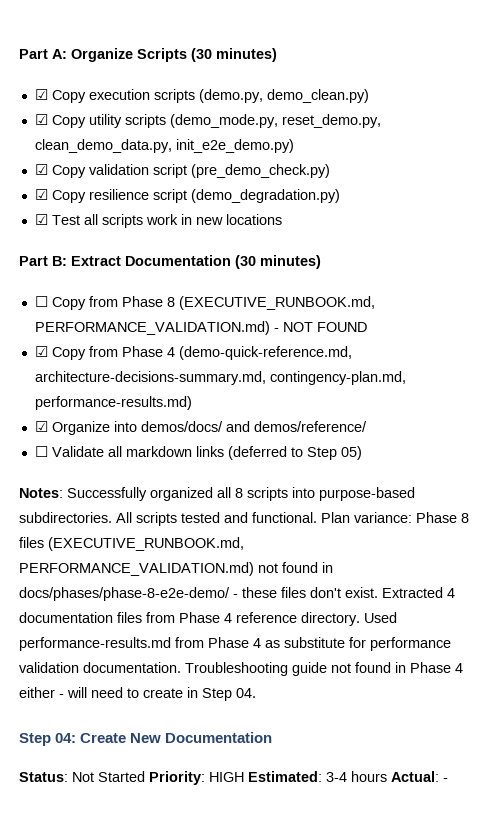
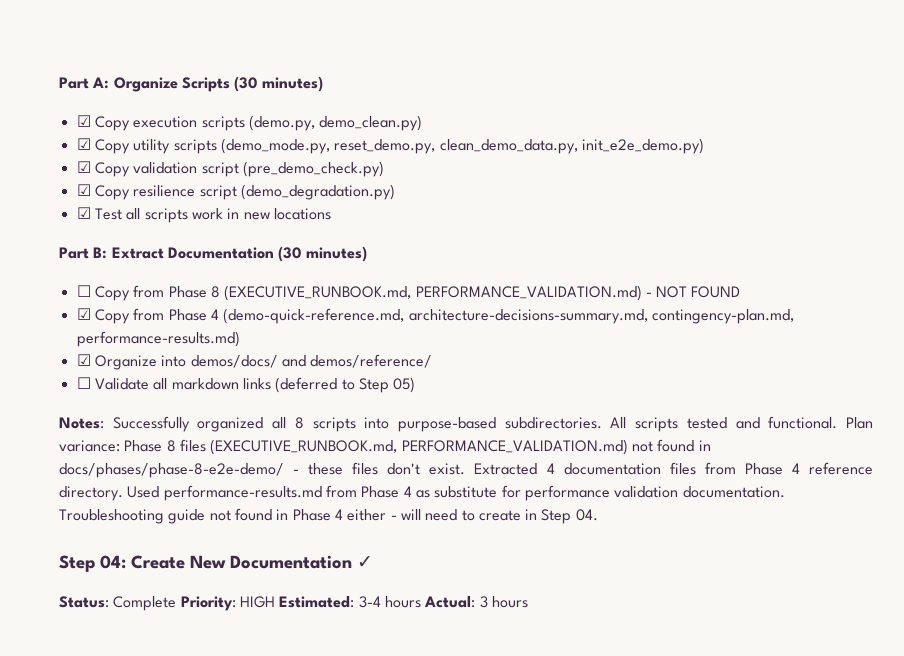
(273, 737) none -> [357,556,373,568] ✓
[72,771,145,782] Not Started -> [113,596,177,611] Complete
[443,778,448,782] - -> [479,596,528,608] 3 hours

